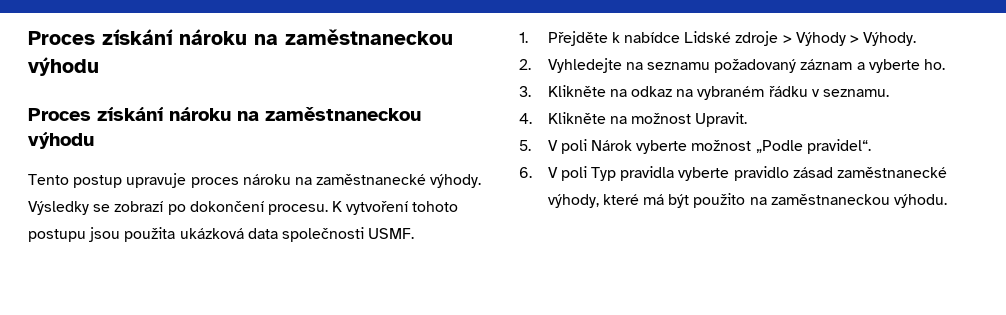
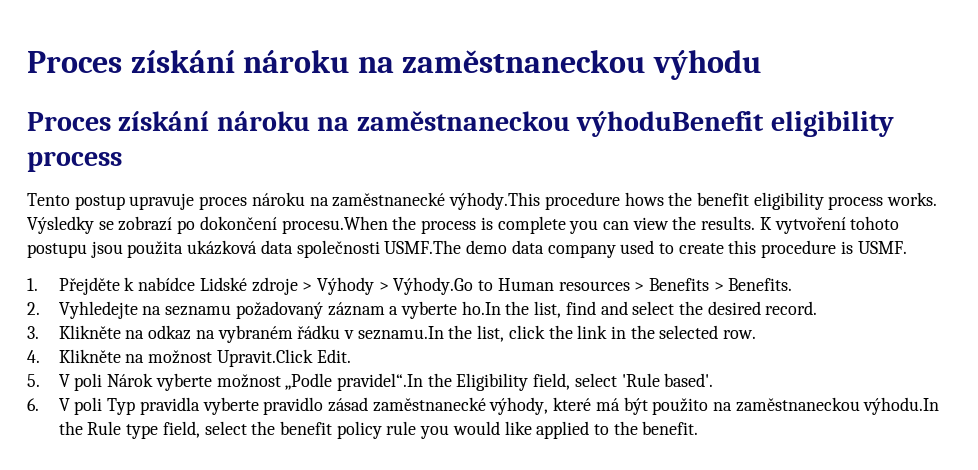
[28,132,94,149] výhodu -> [576,111,894,137] [27,151,122,172] výhoduBenefit eligibility process
[430,174,482,188] výhody. -> [449,192,938,210] výhody.This procedure hows the benefit eligibility process works.
[267,204,328,215] procesu. -> [281,216,756,234] procesu.When the process is complete you can view the results.
(364, 234) none -> [384,240,853,258] USMF.The demo data company used to create this procedure is
[863,32,917,46] Výhody. -> [393,277,793,295] Výhody.Go to Human resources > Benefits > Benefits.
[923,59,945,70] ho. -> [461,301,818,318] ho.In the list, find and select the desired record.
[822,89,889,97] seznamu. -> [357,325,757,342] seznamu.In the list, click the link in the selected row.
[695,112,748,127] Upravit. -> [216,349,351,367] Upravit.Click Edit.
[806,139,871,154] pravidel“. -> [336,373,714,391] pravidel“.In the Eligibility field, select 'Rule based'.
[893,194,947,208] výhodu. -> [863,397,940,415] [58,421,699,439] výhodu.In the Rule type field, select the benefit policy rule you would like applied to the benefit.

